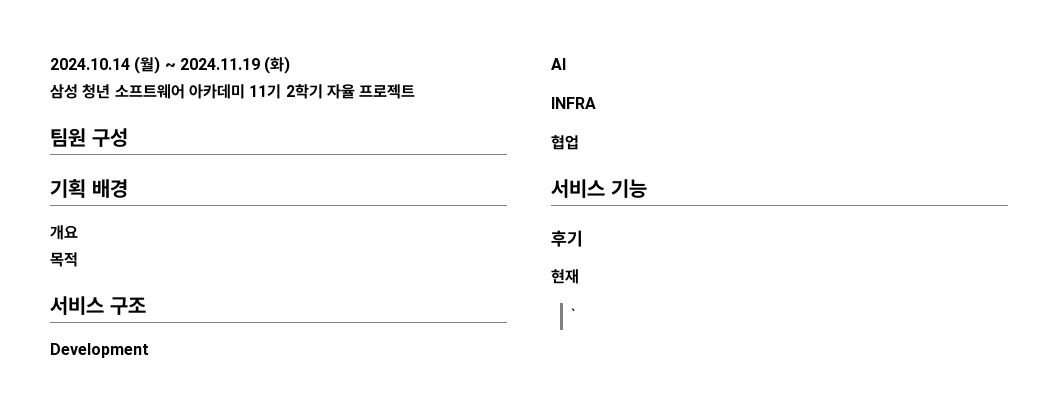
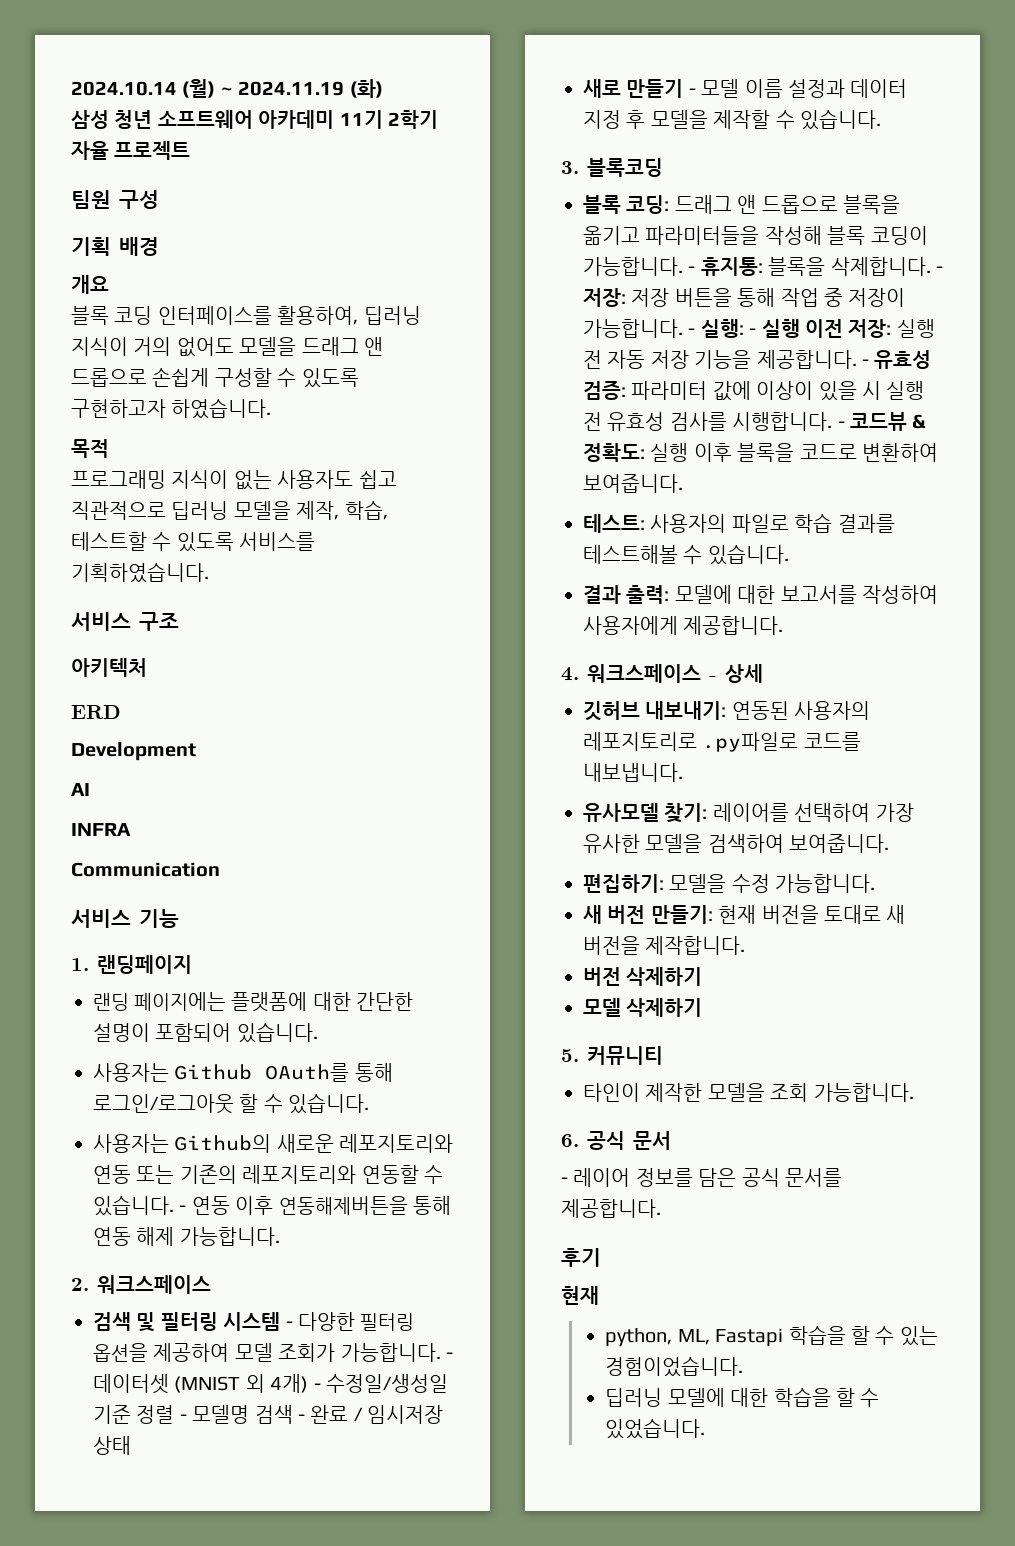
[50,252,78,267] 목적 -> [71,306,421,325] [71,337,383,357] [71,367,359,388] [71,398,272,419] [71,439,109,458] [71,470,397,490] [71,500,388,520] [71,532,316,552] [71,562,209,583] 블록 코딩 인터페이스를 활용하여, 딥러닝 지식이 거의 없어도 모델을 드래그 앤 드롭으로 손쉽게 구성할 수 있도록 구현하고자 하였습니다. // 목적 // 프로그래밍 지식이 없는 사용자도 쉽고 직관적으로 딥러닝 모델을 제작, 학습, 테스트할 수 있도록 서비스를 기획하였습니다.
(146, 306) none -> [71,658,147,677] [71,705,121,719] // 아키텍처 // ERD
[551,135,579,150] 협업 -> [71,862,220,877] Communication
[551,230,583,247] [551,269,579,284] [571,308,577,321] 후기 // 현재 // ` -> [71,955,192,974] [93,992,414,1012] [93,1022,318,1043] [93,1063,393,1082] [93,1093,370,1114] [93,1134,454,1153] [93,1165,443,1184] [93,1195,451,1216] [93,1227,280,1246] [71,1275,211,1294] [93,1312,415,1332] [93,1343,453,1362] [93,1374,448,1394] [93,1405,444,1424] [93,1436,131,1455] [583,79,908,98] [583,109,881,130] [561,158,663,177] [583,195,900,214] [583,226,928,245] [583,257,943,276] [583,288,906,307] [583,319,935,338] [583,350,932,369] [583,381,925,401] [583,412,927,431] [583,443,938,462] [583,474,683,493] [583,513,895,533] [583,544,789,565] [583,585,938,604] [583,616,784,635] [561,664,763,683] [583,701,871,721] [583,732,861,752] [583,763,683,782] [583,803,914,823] [583,834,890,853] [583,874,876,893] [583,905,906,924] [583,936,746,955] [583,967,703,986] [583,998,703,1017] [561,1046,663,1065] [583,1083,914,1102] [561,1131,671,1150] [561,1168,842,1187] [561,1199,661,1218] [561,1248,601,1267] [561,1286,599,1305] [605,1325,938,1347] [605,1356,744,1377] [605,1387,880,1407] [605,1418,706,1439] 1. 랜딩페이지 // 랜딩 페이지에는 플랫폼에 대한 간단한 설명이 포함되어 있습니다. // 사용자는 Github OAuth를 통해 로그인/로그아웃 할 수 있습니다. // 사용자는 Github의 새로운 레포지토리와 연동 또는 기존의 레포지토리와 연동할 수 있습니다. - 연동 이후 연동해제버튼을 통해 연동 해제 가능합니다. // 2. 워크스페이스 // 검색 및 필터링 시스템 - 다양한 필터링 옵션을 제공하여 모델 조회가 가능합니다. - 데이터셋 (MNIST 외 4개) - 수정일/생성일 기준 정렬 - 모델명 검색 - 완료 / 임시저장 상태 // 새로 만들기 - 모델 이름 설정과 데이터 지정 후 모델을 제작할 수 있습니다. // 3. 블록코딩 // 블록 코딩: 드래그 앤 드롭으로 블록을 옮기고 파라미터들을 작성해 블록 코딩이 가능합니다. - 휴지통: 블록을 삭제합니다. - 저장: 저장 버튼을 통해 작업 중 저장이 가능합니다. - 실행: - 실행 이전 저장: 실행 전 자동 저장 기능을 제공합니다. - 유효성 검증: 파라미터 값에 이상이 있을 시 실행 전 유효성 검사를 시행합니다. - 코드뷰 & 정확도: 실행 이후 블록을 코드로 변환하여 보여줍니다. // 테스트: 사용자의 파일로 학습 결과를 테스트해볼 수 있습니다. // 결과 출력: 모델에 대한 보고서를 작성하여 사용자에게 제공합니다. // 4. 워크스페이스 - 상세 // 깃허브 내보내기: 연동된 사용자의 레포지토리로 .py파일로 코드를 내보냅니다. // 유사모델 찾기: 레이어를 선택하여 가장 유사한 모델을 검색하여 보여줍니다. // 편집하기: 모델을 수정 가능합니다. // 새 버전 만들기: 현재 버전을 토대로 새 버전을 제작합니다. // 버전 삭제하기 // 모델 삭제하기 // 5. 커뮤니티 // 타인이 제작한 모델을 조회 가능합니다. // 6. 공식 문서 // - 레이어 정보를 담은 공식 문서를 제공합니다. // 후기 // 현재 // python, ML, Fastapi 학습을 할 수 있는 경험이었습니다. // 딥러닝 모델에 대한 학습을 할 수 있었습니다.

